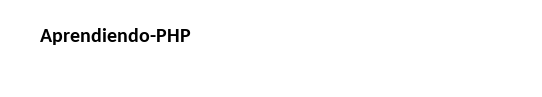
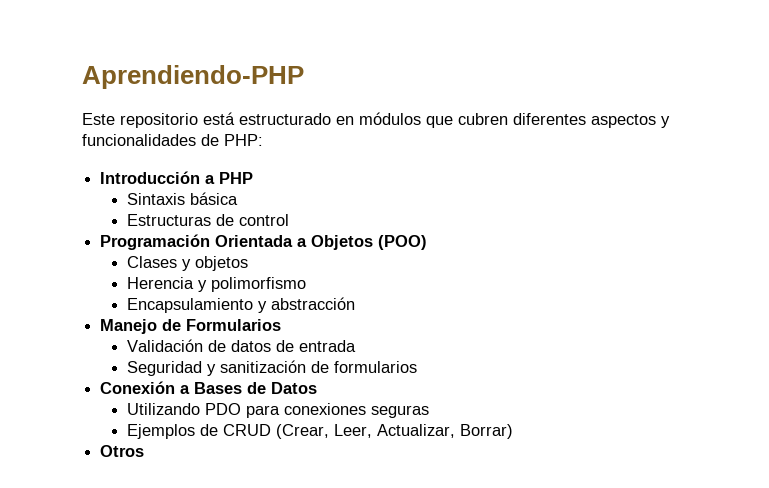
(191, 36) none -> [82,112,670,128] [82,134,263,146] [100,171,254,184] [127,192,239,205] [127,214,290,226] [100,234,428,250] [127,256,249,271] [127,277,307,292] [127,297,356,313] [100,319,282,334] [127,339,357,352] [127,360,418,376] [100,381,318,394] [127,403,430,418] [127,424,514,439] [100,445,145,457] // Este repositorio está estructurado en módulos que cubren diferentes aspectos y funcionalidades de PHP: // Introducción a PHP // Sintaxis básica // Estructuras de control // Programación Orientada a Objetos (POO) // Clases y objetos // Herencia y polimorfismo // Encapsulamiento y abstracción // Manejo de Formularios // Validación de datos de entrada // Seguridad y sanitización de formularios // Conexión a Bases de Datos // Utilizando PDO para conexiones seguras // Ejemplos de CRUD (Crear, Leer, Actualizar, Borrar) // Otros

